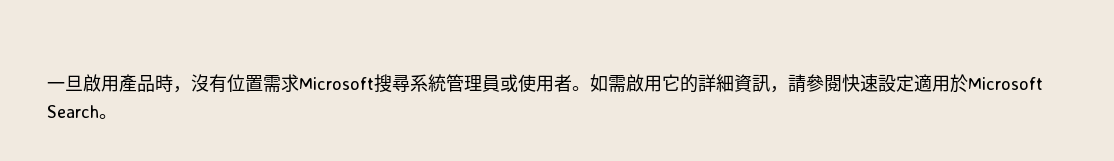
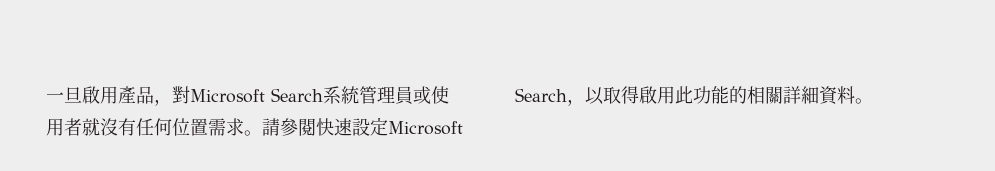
[155,74,410,93] 時，沒有位置需求Microsoft搜尋 -> [154,86,323,106] ，對Microsoft Search
[572,74,788,93] 。如需啟用它的詳細資訊， -> [82,118,262,136] 就沒有任何位置需求。
[914,74,1043,93] [47,105,99,118] 適用於Microsoft Search -> [388,121,463,135] [515,86,855,106] Microsoft Search，以取得啟用此功能的相關詳細資料

